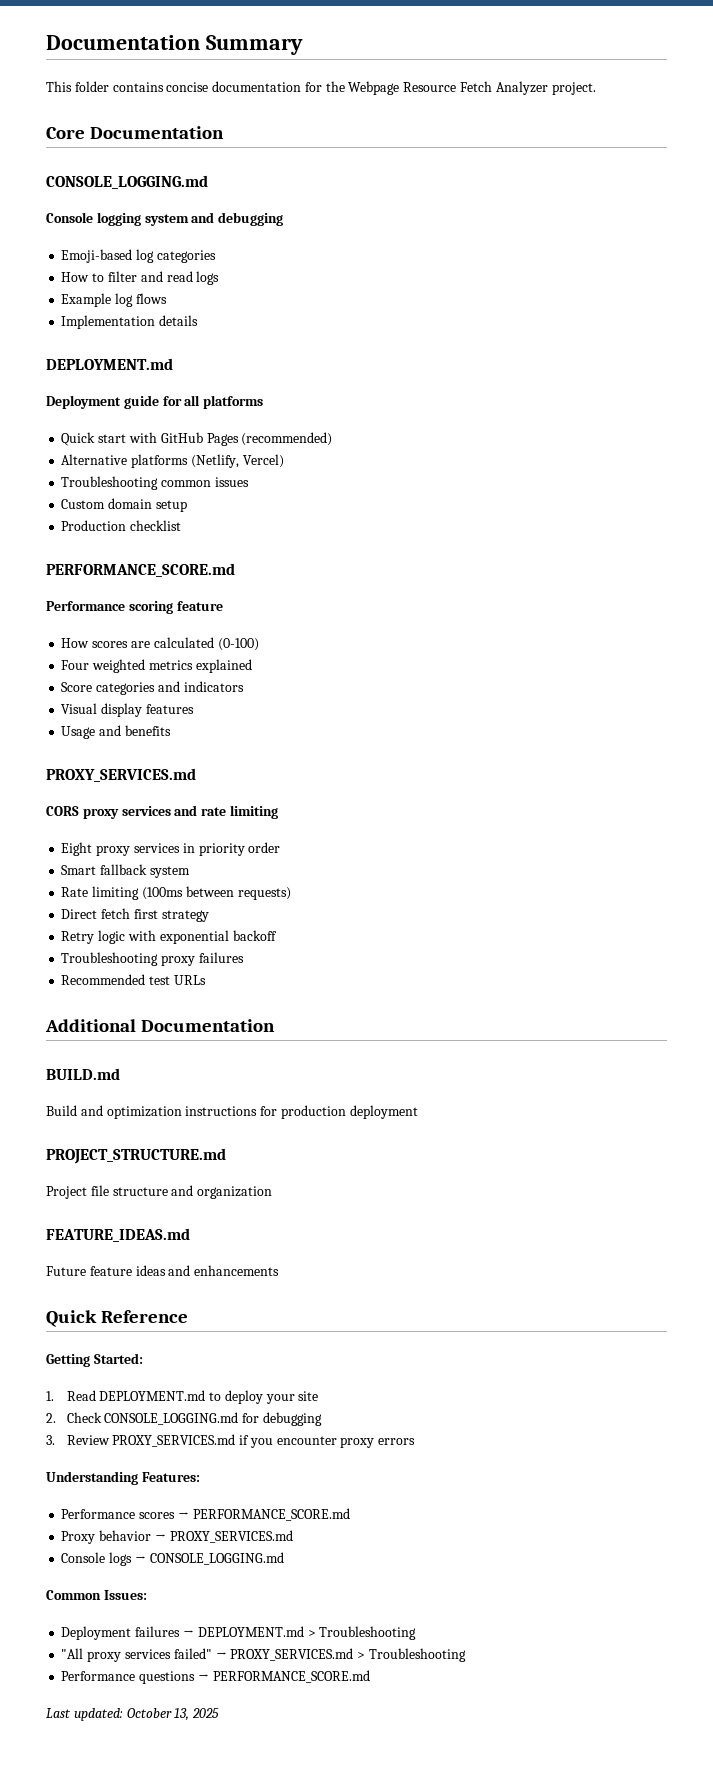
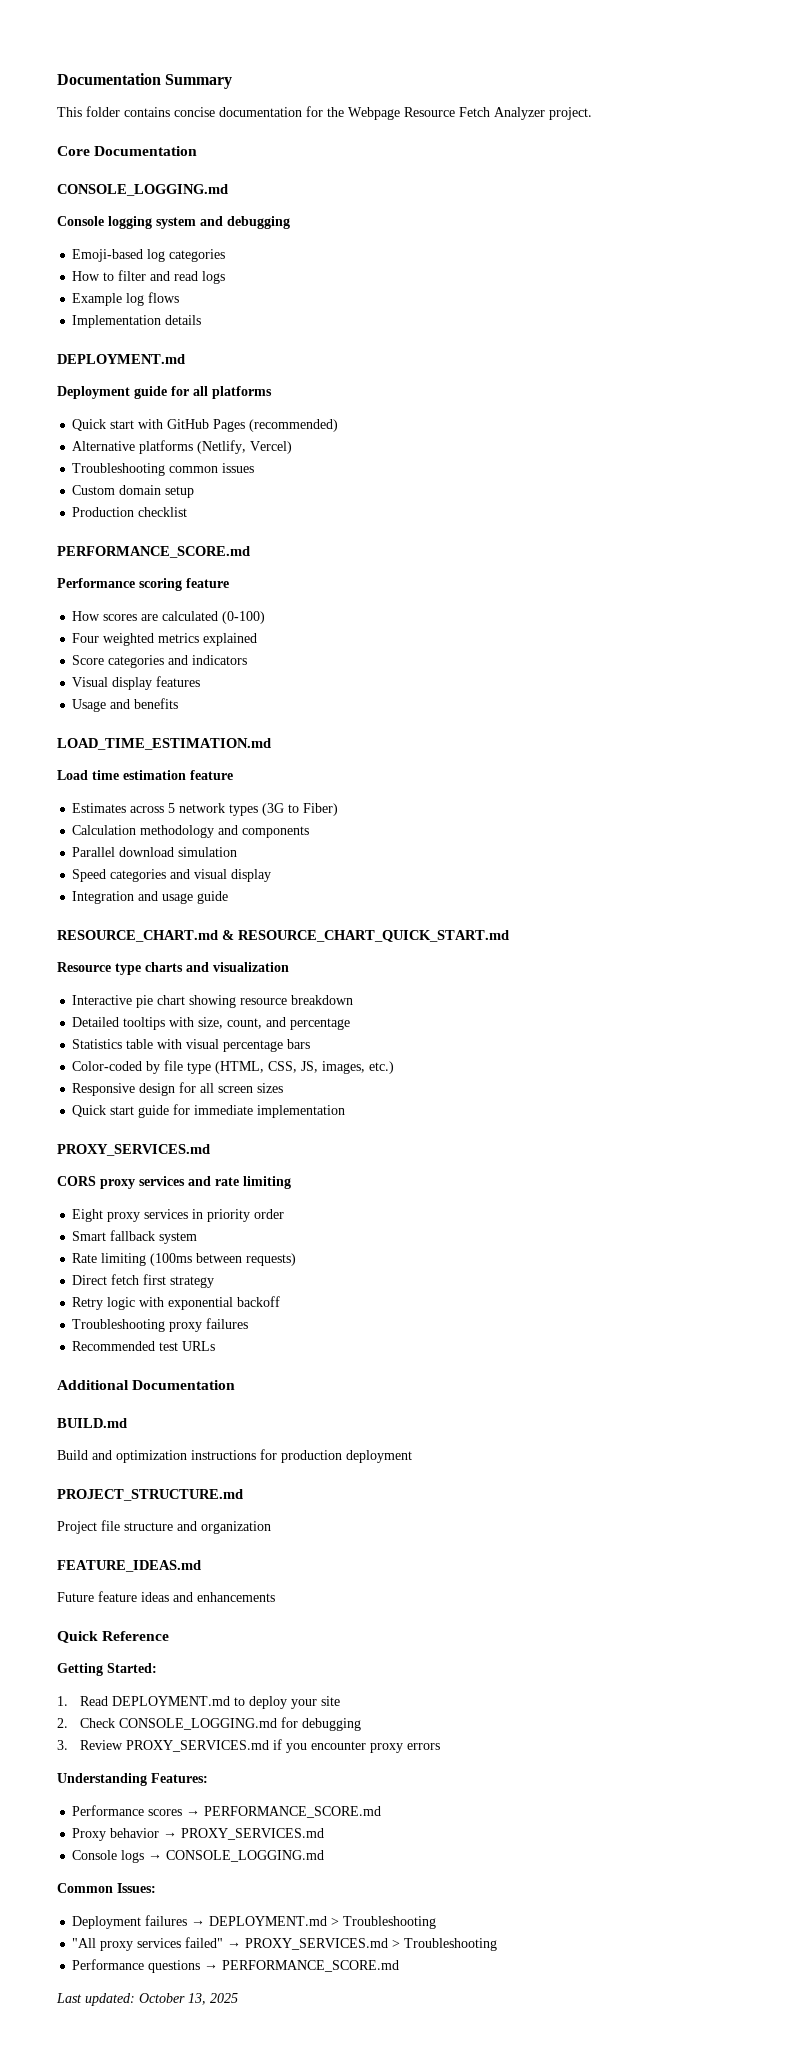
(171, 730) none -> [57,738,271,750] [57,770,233,780] [72,803,339,816] [72,825,310,838] [72,847,238,857] [72,869,272,882] [72,891,229,904] [57,930,509,942] [57,962,289,975] [72,995,354,1008] [72,1017,351,1030] [72,1039,311,1052] [72,1060,395,1074] [72,1082,284,1096] [72,1104,346,1118] // LOAD_TIME_ESTIMATION.md // Load time estimation feature // Estimates across 5 network types (3G to Fiber) // Calculation methodology and components // Parallel download simulation // Speed categories and visual display // Integration and usage guide // RESOURCE_CHART.md & RESOURCE_CHART_QUICK_START.md // Resource type charts and visualization // Interactive pie chart showing resource breakdown // Detailed tooltips with size, count, and percentage // Statistics table with visual percentage bars // Color-coded by file type (HTML, CSS, JS, images, etc.) // Responsive design for all screen sizes // Quick start guide for immediate implementation

